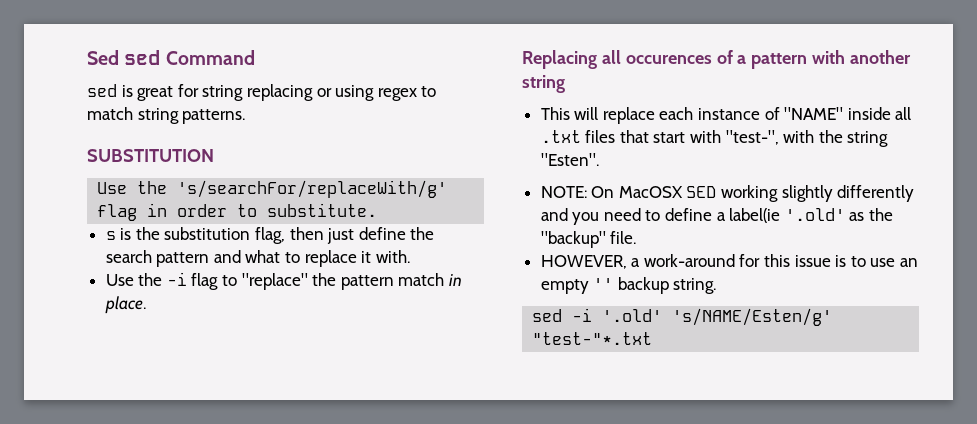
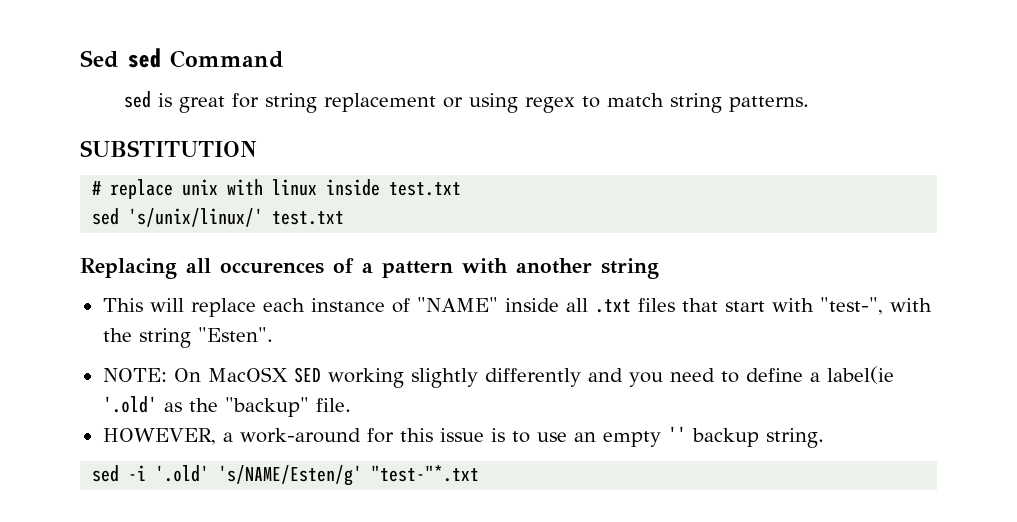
[246,84,313,101] replacing -> [323,93,436,112] replacement
[97,180,448,198] [97,203,378,221] [105,227,435,244] [105,250,410,267] [105,272,463,290] [104,296,146,314] Use the 's/searchFor/replaceWith/g' flag in order to substitute. // s is the substitution flag, then just define the search pattern and what to replace it with. // Use the -i flag to "replace" the pattern match in place. -> [92,179,462,199] [92,208,345,227] # replace unix with linux inside test.txt // sed 's/unix/linux/' test.txt

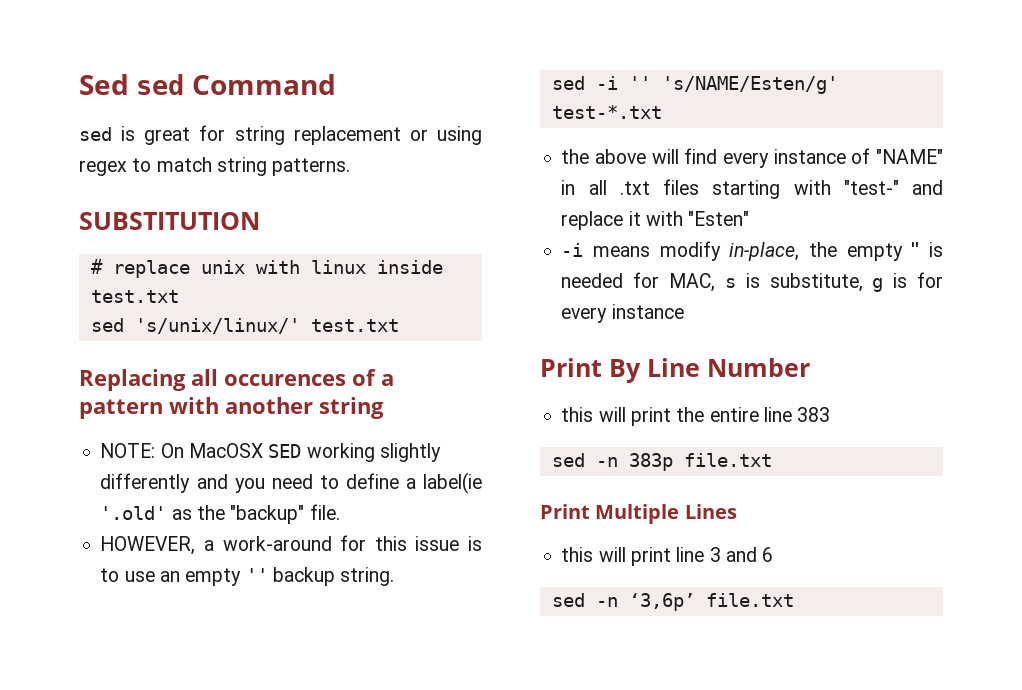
[102,297,932,317] [102,327,273,348] // This will replace each instance of "NAME" inside all .txt files that start with "test-", with the string "Esten". -> (384, 408) none
[155,465,480,486] '.old' 's/NAME/Esten/g' "test-"*.txt -> [628,76,838,94] [551,105,662,119] [561,148,943,168] [561,179,943,199] [561,211,750,230] [561,241,943,261] [561,272,943,292] [561,304,684,323] [540,358,810,383] [561,407,831,426] [551,453,772,471] [540,504,737,524] [561,547,774,566] [551,593,794,611] '' 's/NAME/Esten/g' test-*.txt // the above will find every instance of "NAME" in all .txt files starting with "test-" and replace it with "Esten" // -i means modify in-place, the empty '' is needed for MAC, s is substitute, g is for every instance // Print By Line Number // this will print the entire line 383 // sed -n 383p file.txt // Print Multiple Lines // this will print line 3 and 6 // sed -n ‘3,6p’ file.txt

